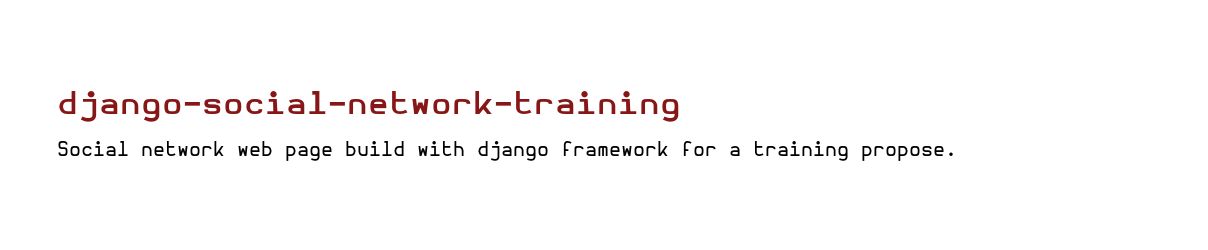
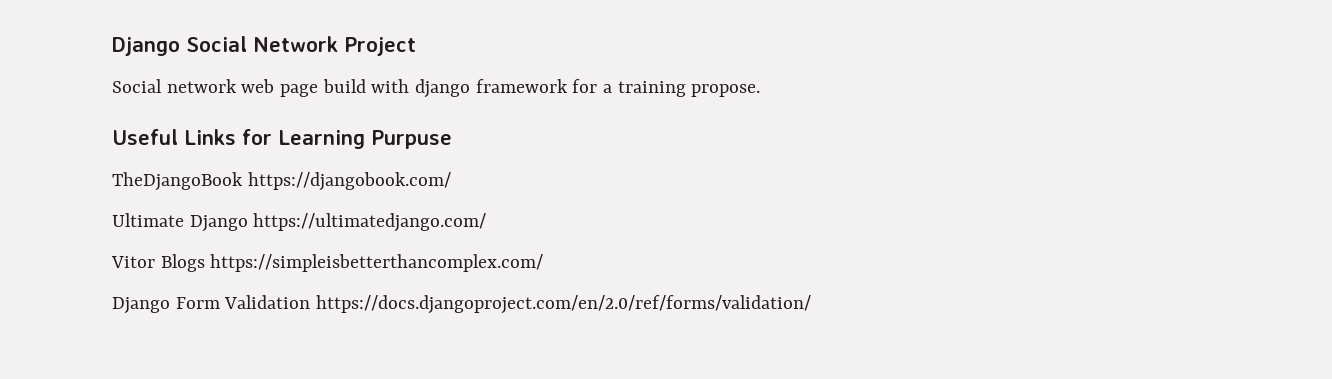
[57,91,681,122] django-social-network-training -> [112,36,416,56] Django Social Network Project
(957, 153) none -> [112,129,452,149] [112,172,451,191] [112,213,487,232] [111,254,544,272] [112,295,812,314] // Useful Links for Learning Purpuse // TheDjangoBook https://djangobook.com/ // Ultimate Django https://ultimatedjango.com/ // Vitor Blogs https://simpleisbetterthancomplex.com/ // Django Form Validation https://docs.djangoproject.com/en/2.0/ref/forms/validation/

